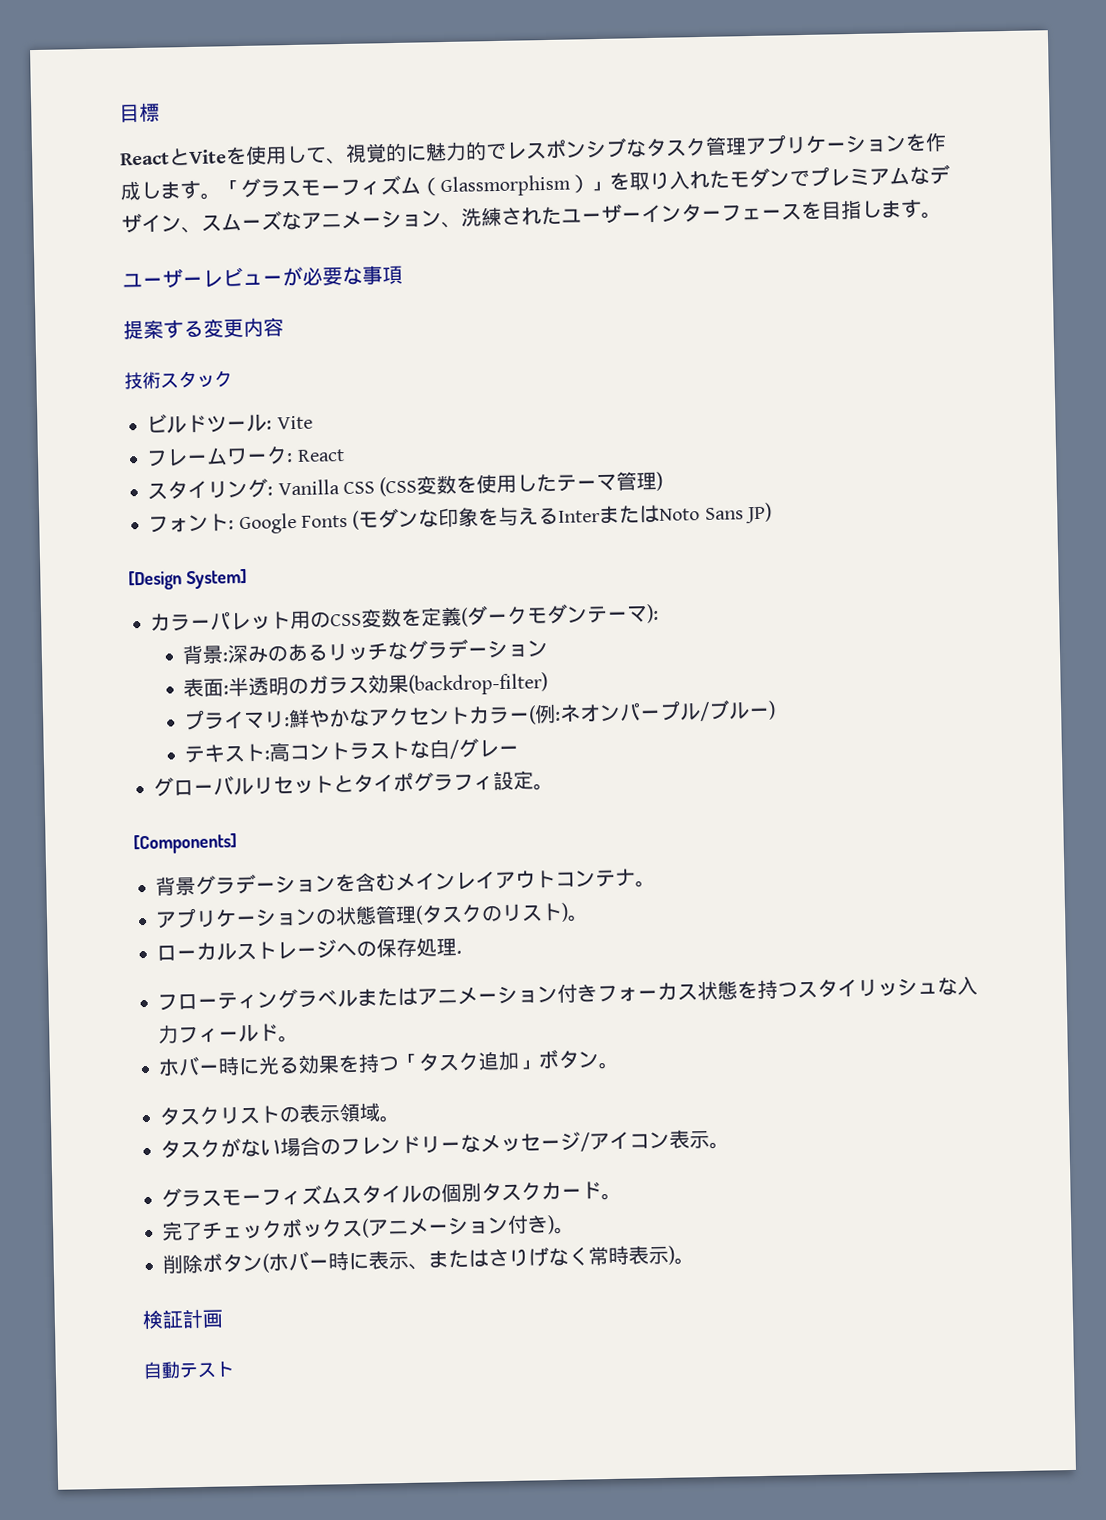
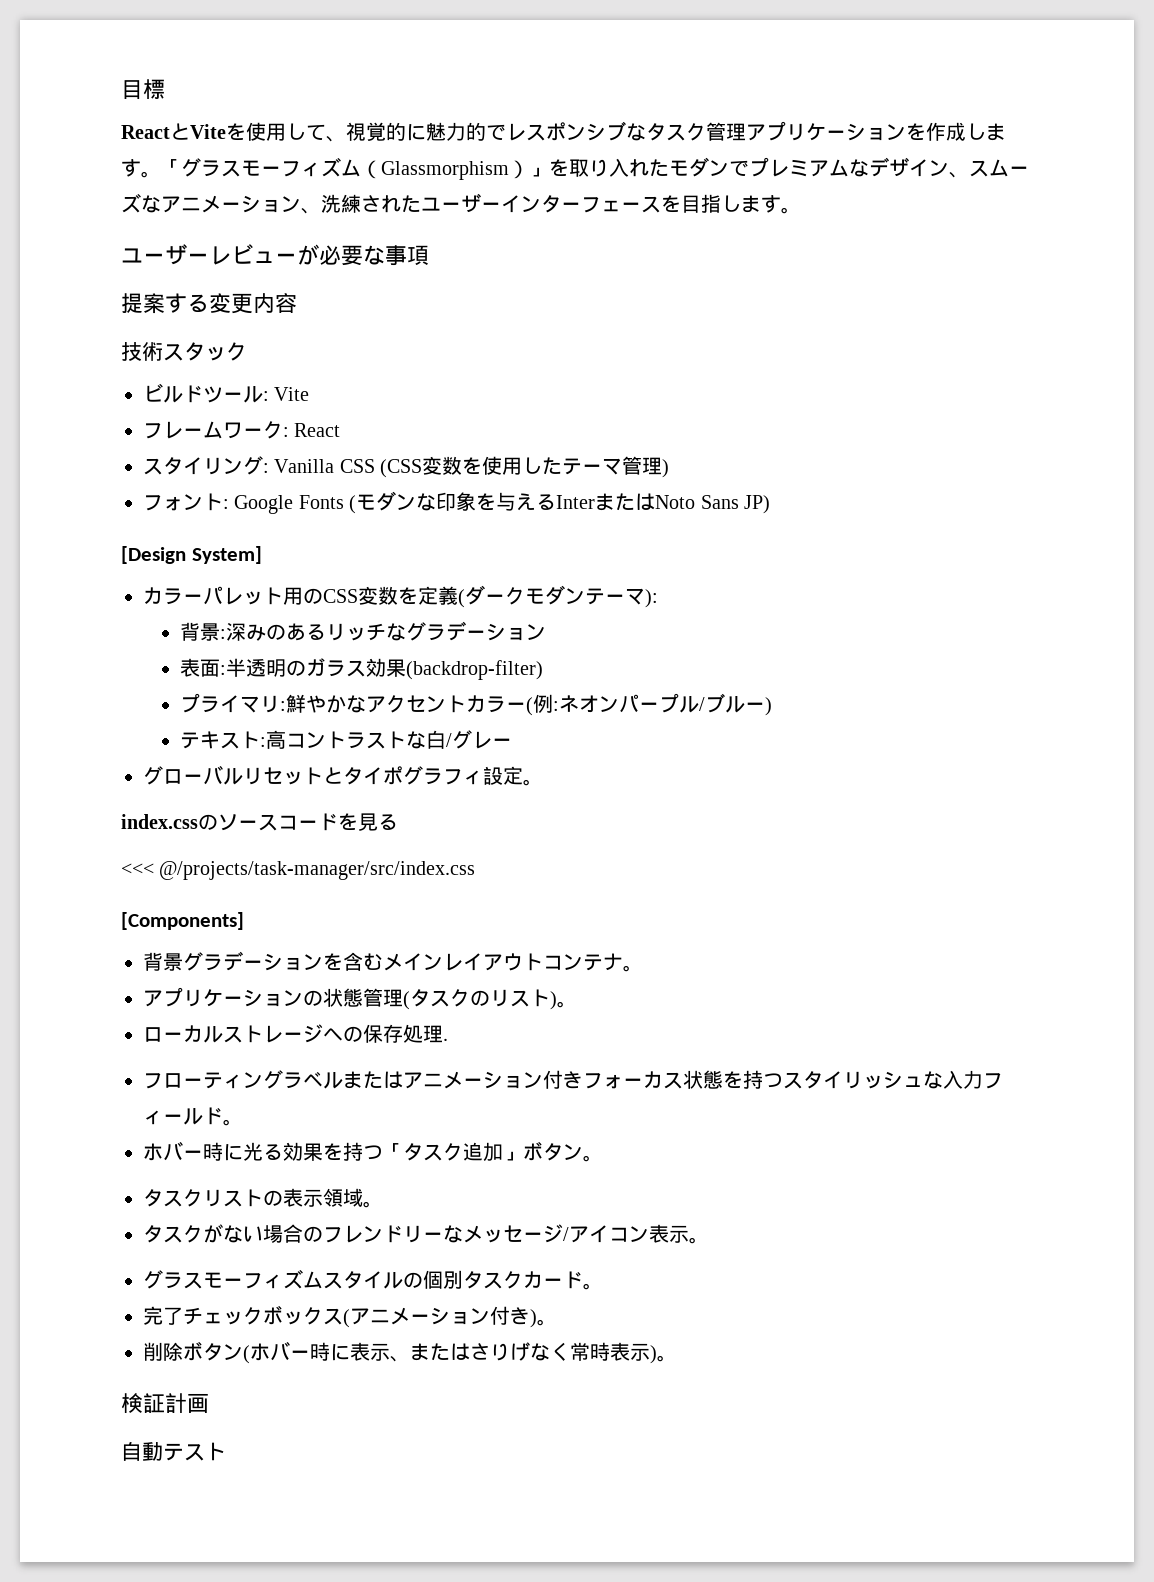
(555, 786) none -> [121,813,398,831] [121,861,476,880] // index.cssのソースコードを見る // <<< @/projects/task-manager/src/index.css

